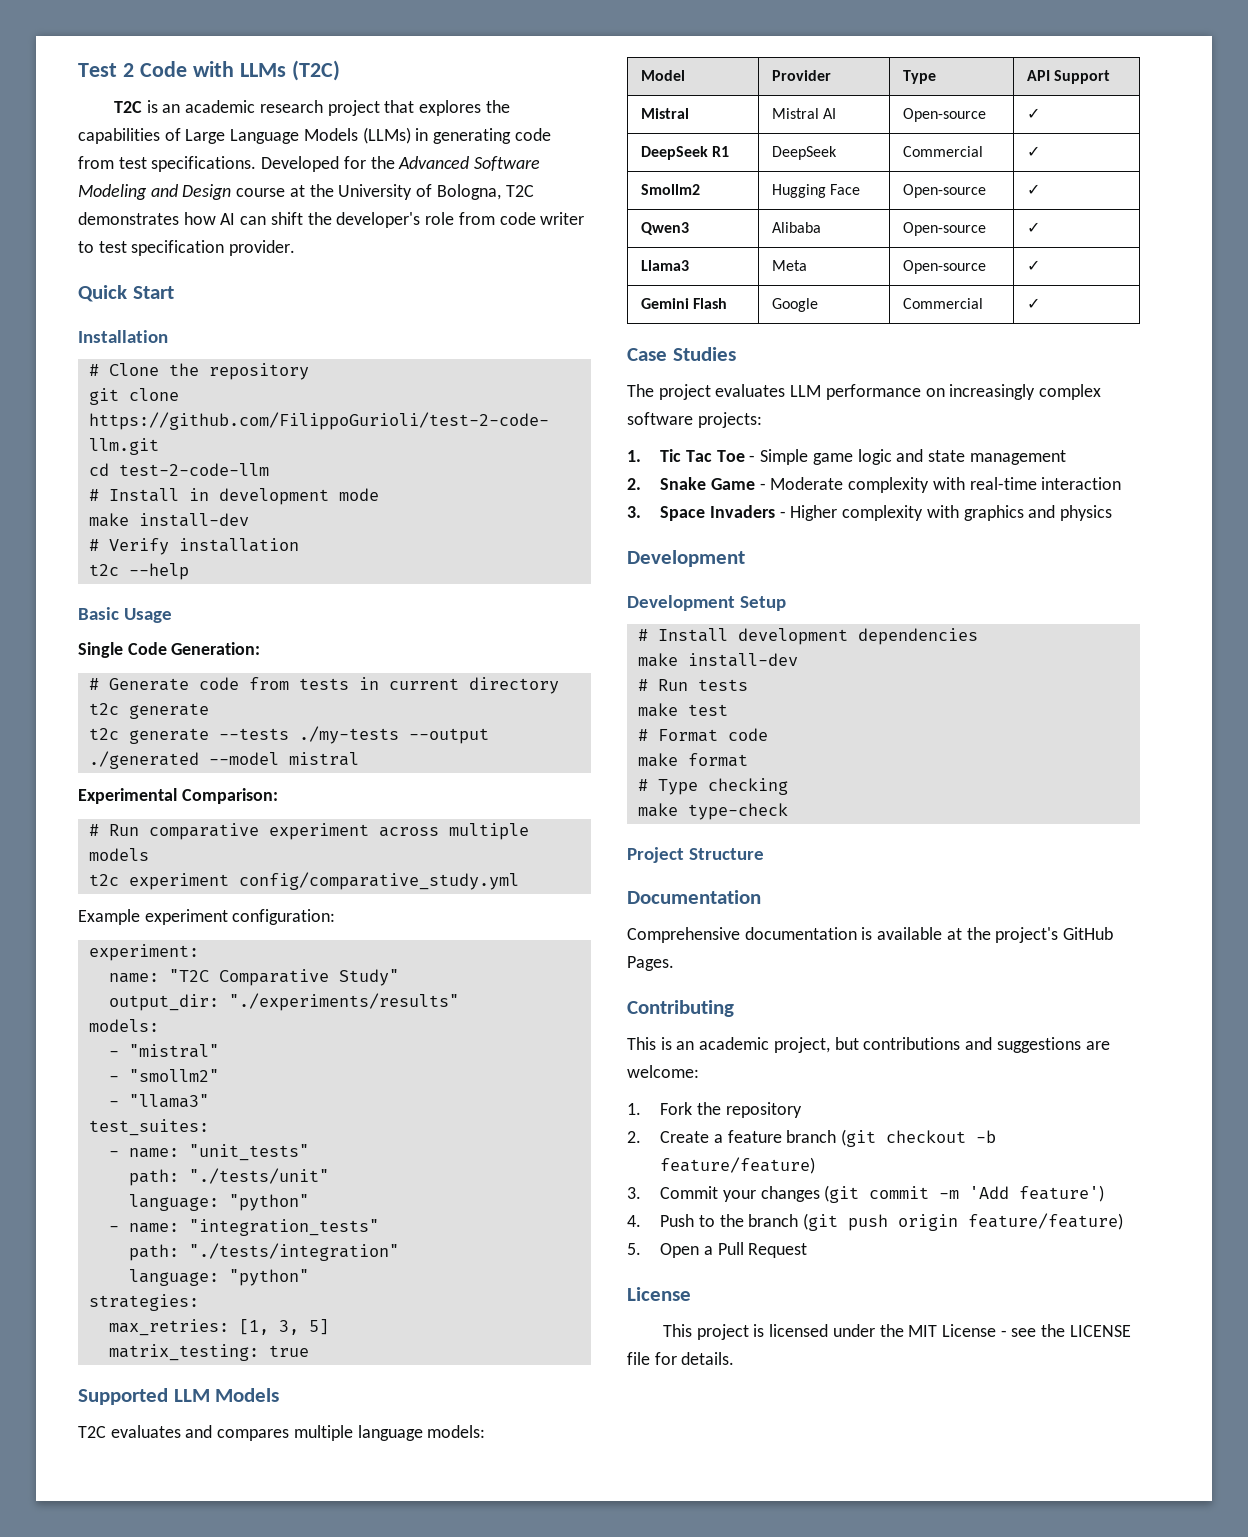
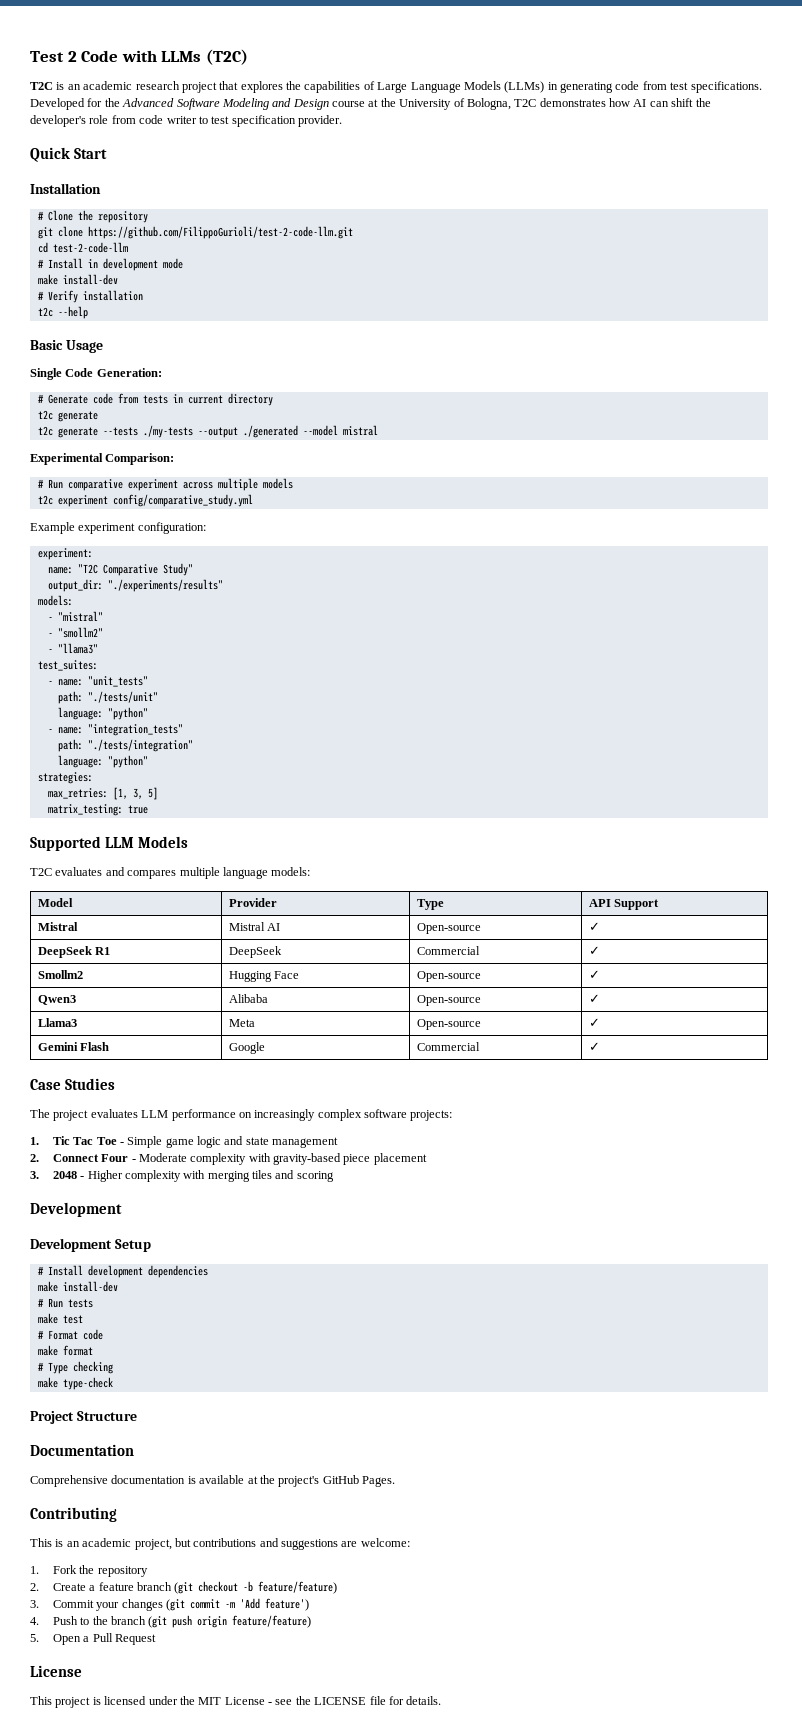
[660,477,755,490] Snake Game -> [52,1154,129,1162] Connect Four
[969,477,1122,490] [627,505,775,521] real-time interaction // 3. Space Invaders -> [273,1153,427,1165] [30,1171,77,1179] gravity-based piece placement // 3. 2048
[963,505,1113,521] graphics and physics -> [207,1170,334,1182] merging tiles and scoring

